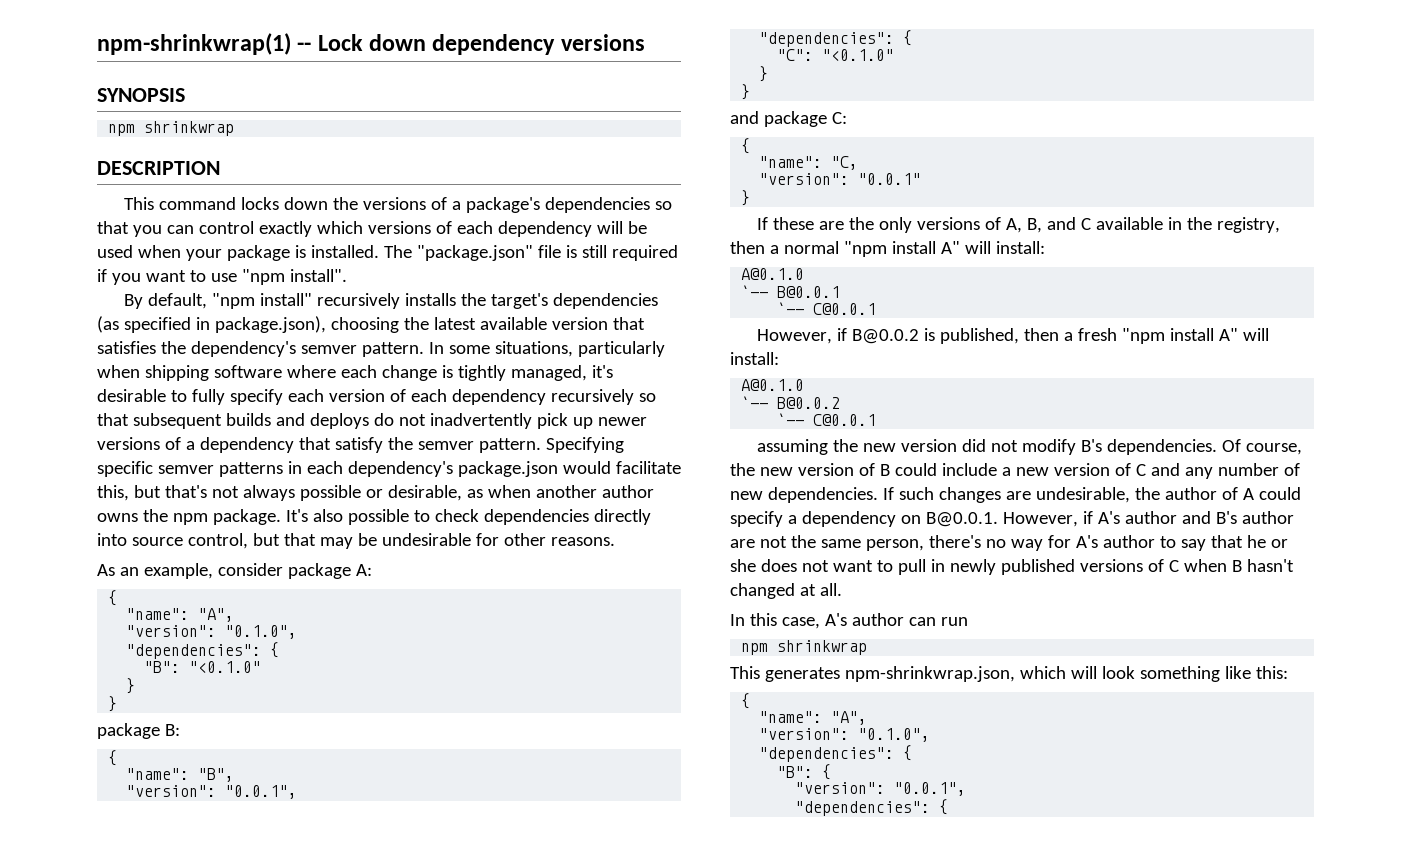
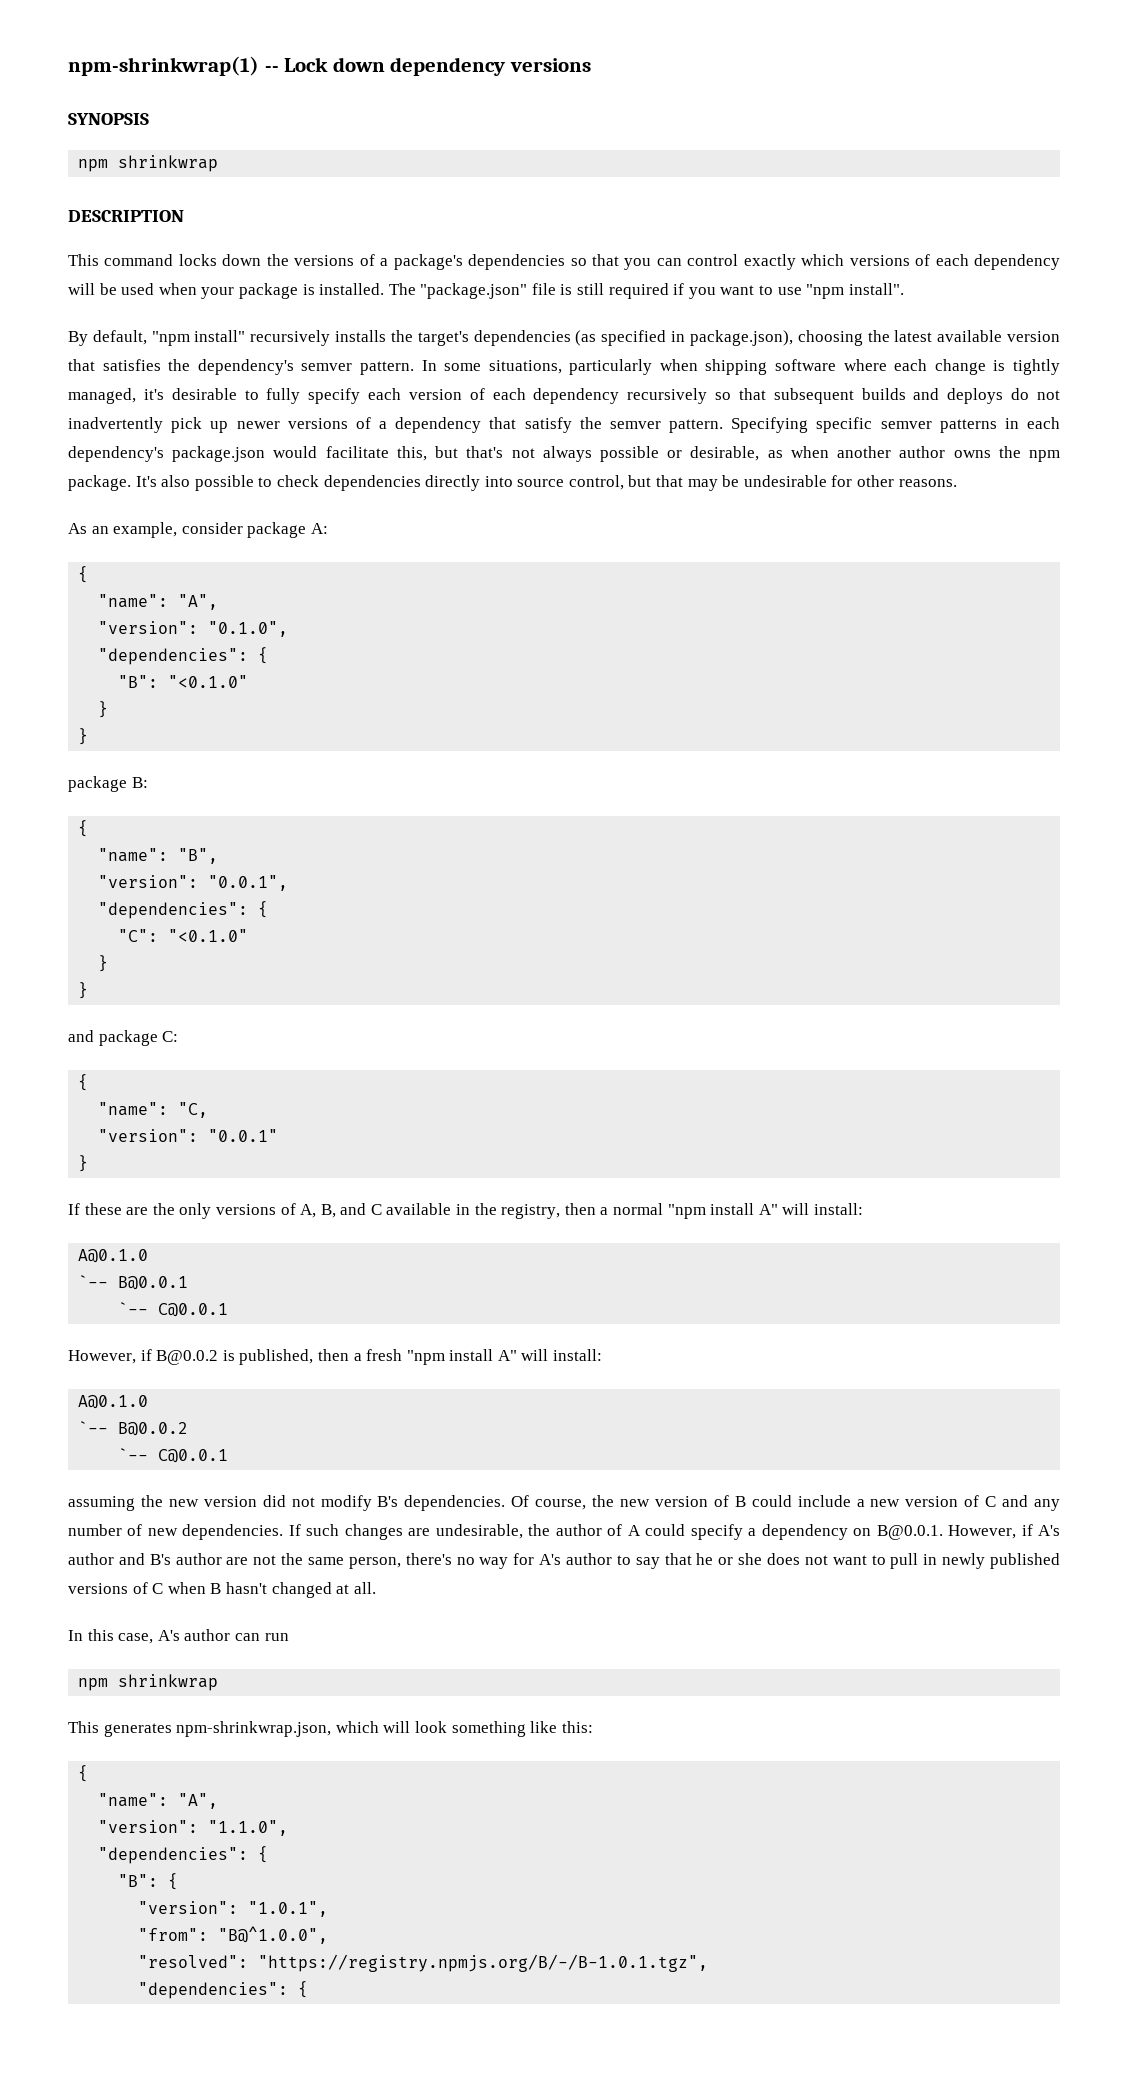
[858,728,931,742] "0.1.0", -> [208,1820,289,1836] "1.1.0",
[894,782,967,796] "0.0.1", -> [248,1901,329,1917] [138,1926,329,1944] [138,1954,709,1972] "1.0.1", // "from": "B@^1.0.0", // "resolved": "https://registry.npmjs.org/B/-/B-1.0.1.tgz",

